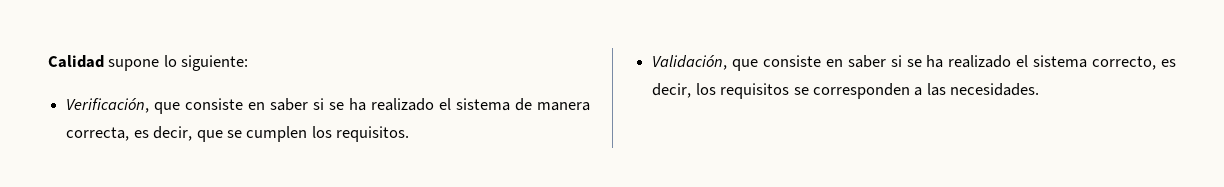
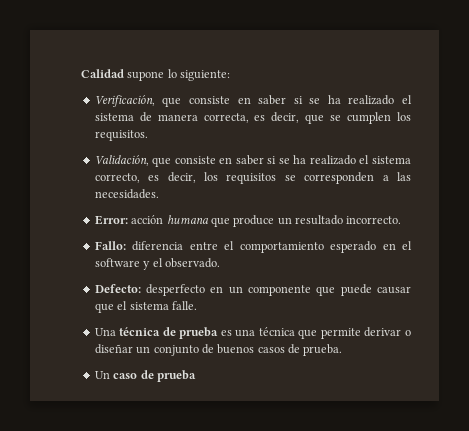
(1040, 89) none -> [94,215,402,227] [94,241,413,253] [94,258,220,270] [94,284,411,296] [94,301,197,313] [94,327,411,339] [94,344,343,356] [94,370,196,382] // Error: acción humana que produce un resultado incorrecto. // Fallo: diferencia entre el comportamiento esperado en el software y el observado. // Defecto: desperfecto en un componente que puede causar que el sistema falle. // Una técnica de prueba es una técnica que permite derivar o diseñar un conjunto de buenos casos de prueba. // Un caso de prueba

